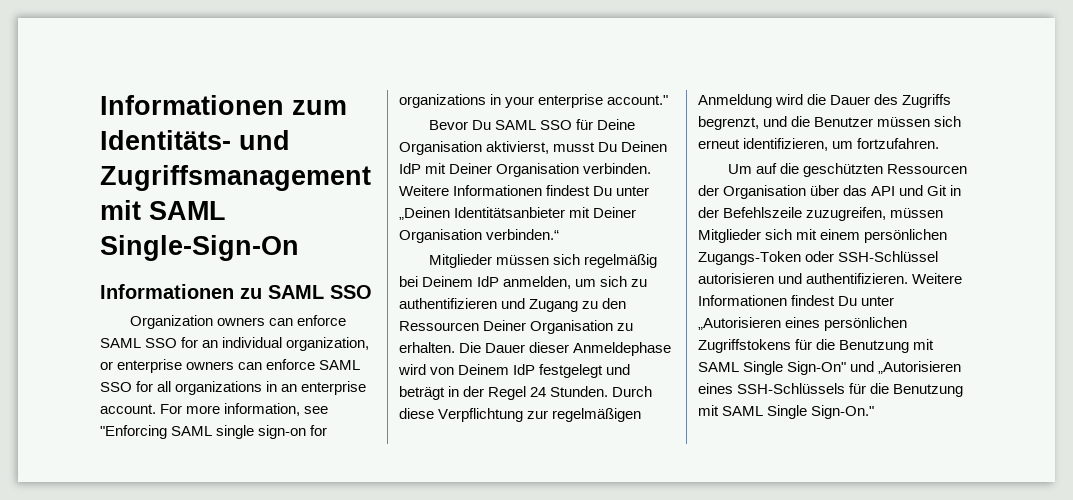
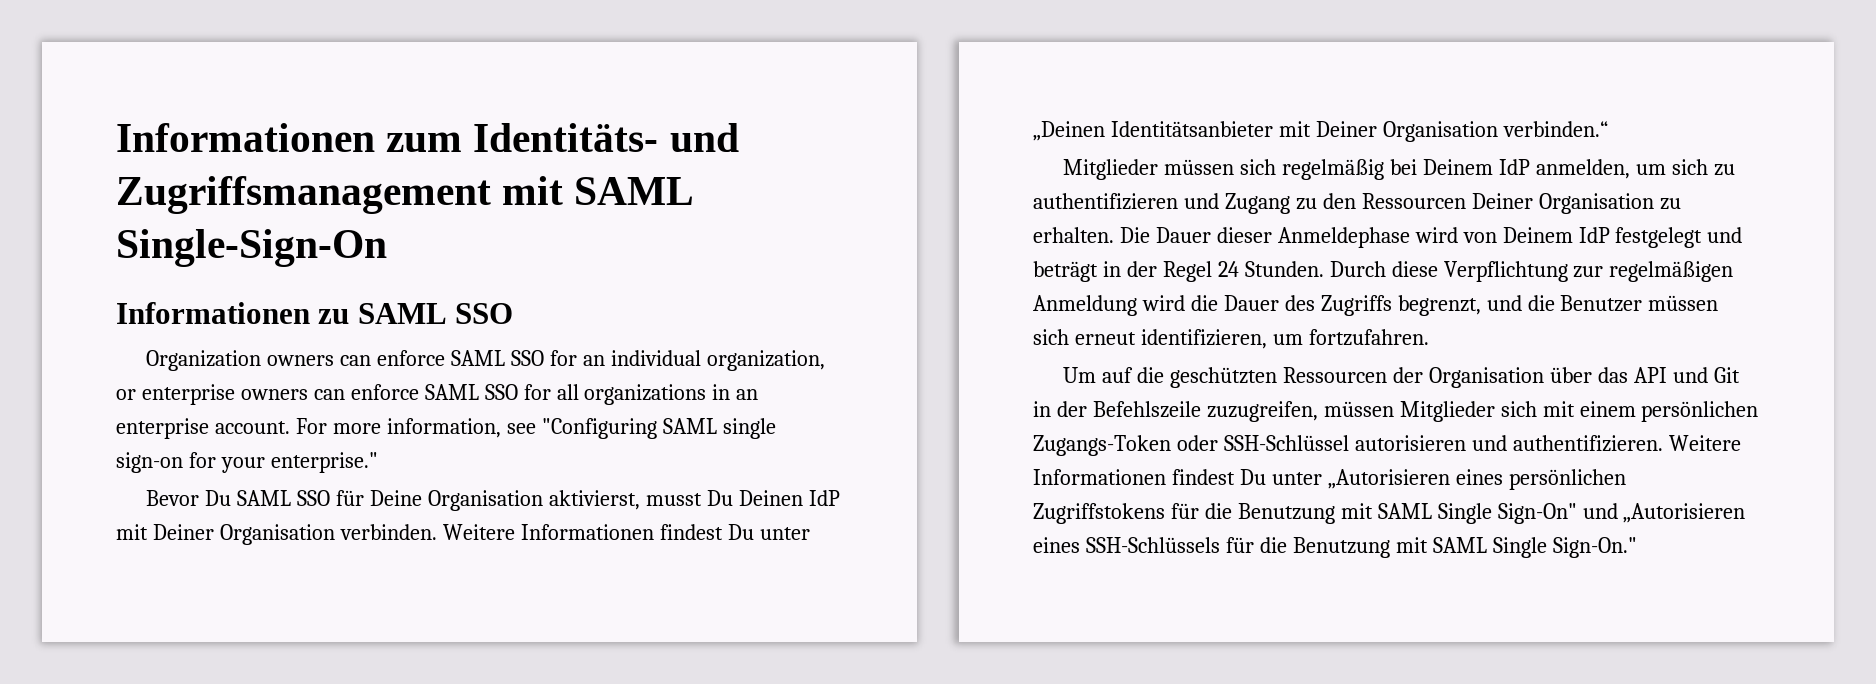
[100,425,167,439] "Enforcing -> [541,418,657,439] "Configuring
[399,94,669,108] organizations in your enterprise account." -> [220,452,378,473] your enterprise."

